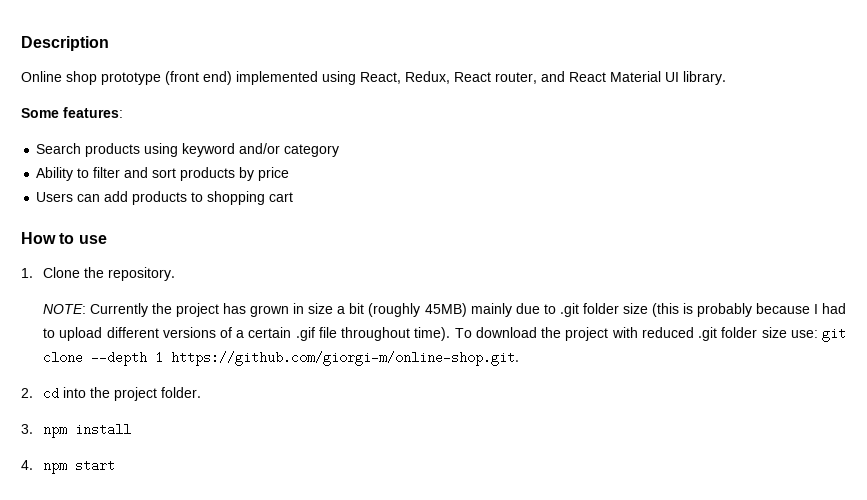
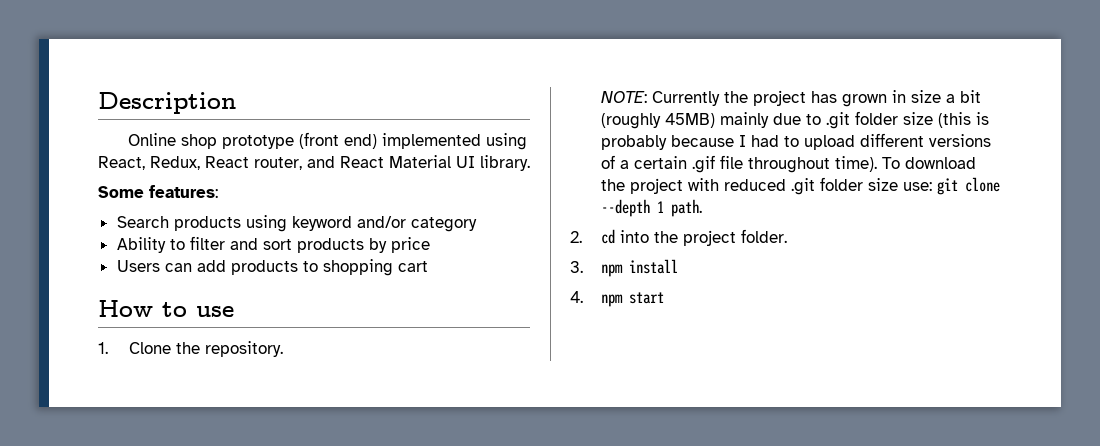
[171,351,520,366] https://github.com/giorgi-m/online-shop.git. -> [670,199,702,217] path.

